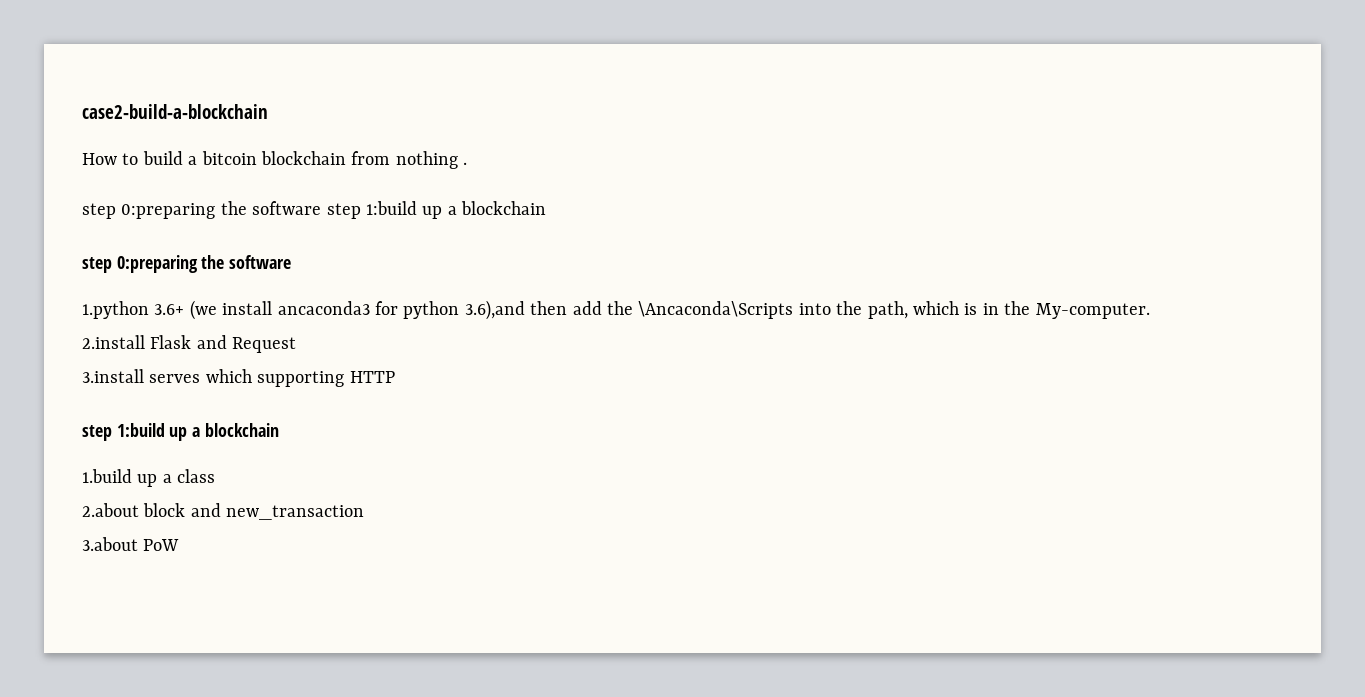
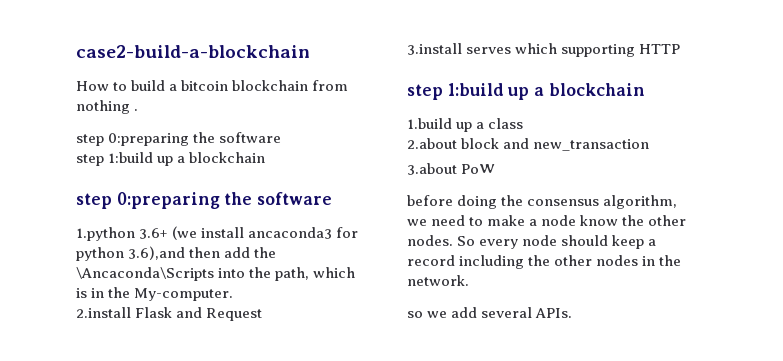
(322, 208) none -> (282, 137) //
(180, 545) none -> [407,195,678,209] [407,215,687,226] [407,235,657,249] [407,255,682,269] [407,275,469,286] [407,307,573,318] // before doing the consensus algorithm, we need to make a node know the other nodes. So every node should keep a record including the other nodes in the network. // so we add several APIs.

